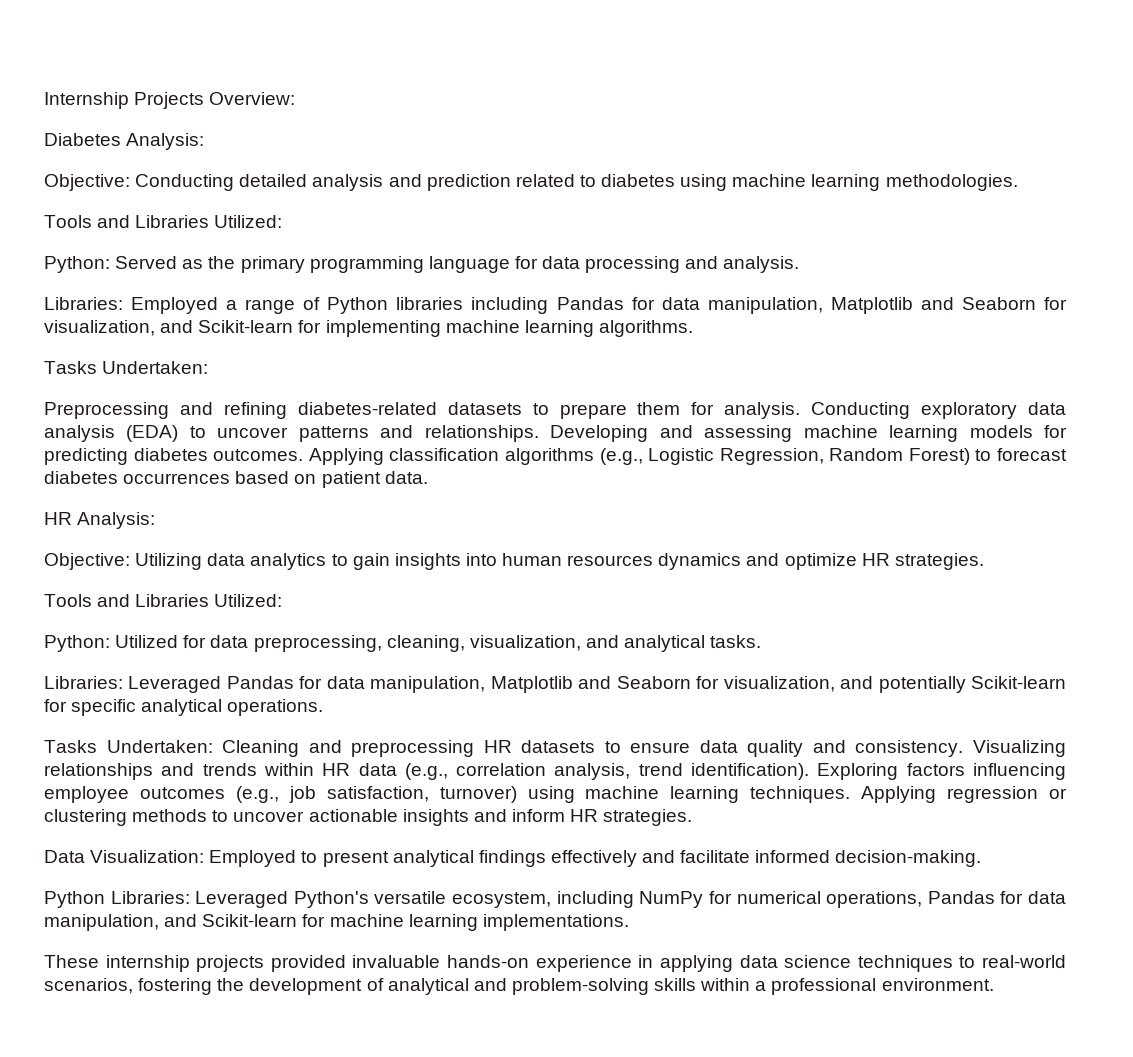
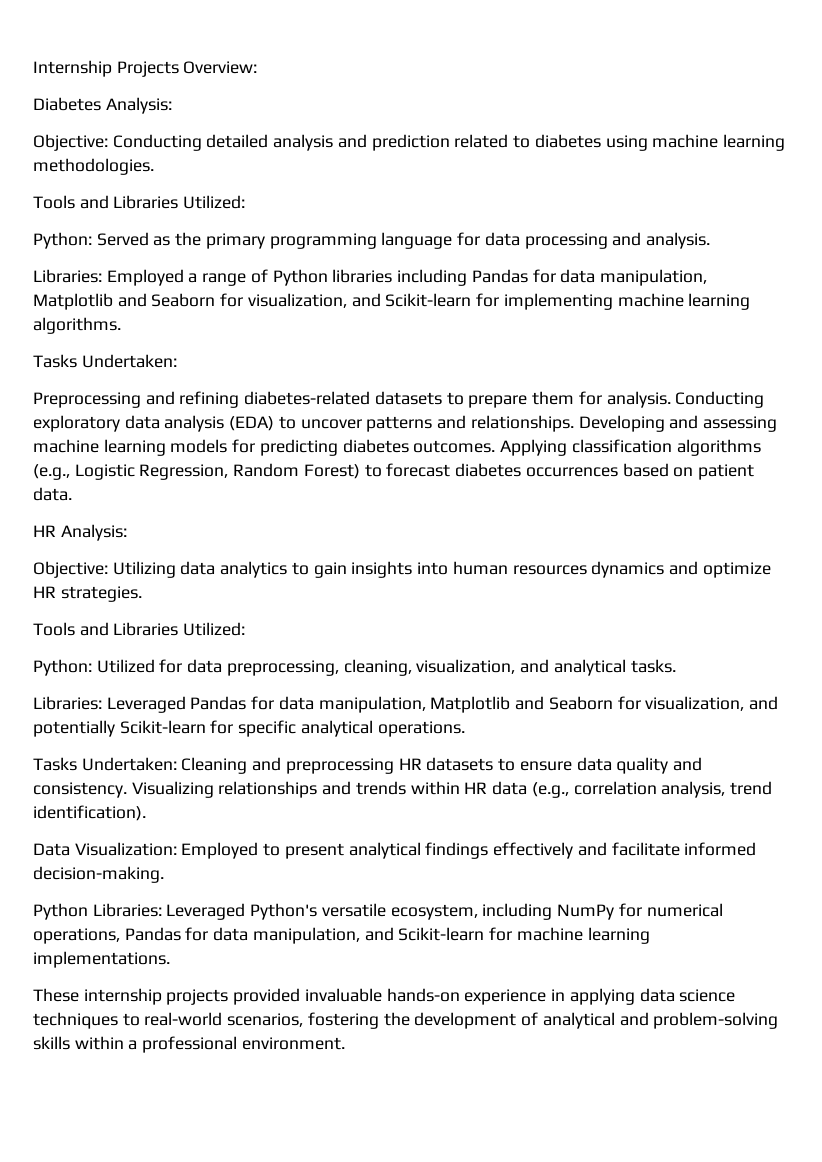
[817,763,1066,780] [44,786,1067,803] [44,809,693,826] Exploring factors influencing employee outcomes (e.g., job satisfaction, turnover) using machine learning techniques. Applying regression or clustering methods to uncover actionable insights and inform HR strategies. -> (146, 813) none

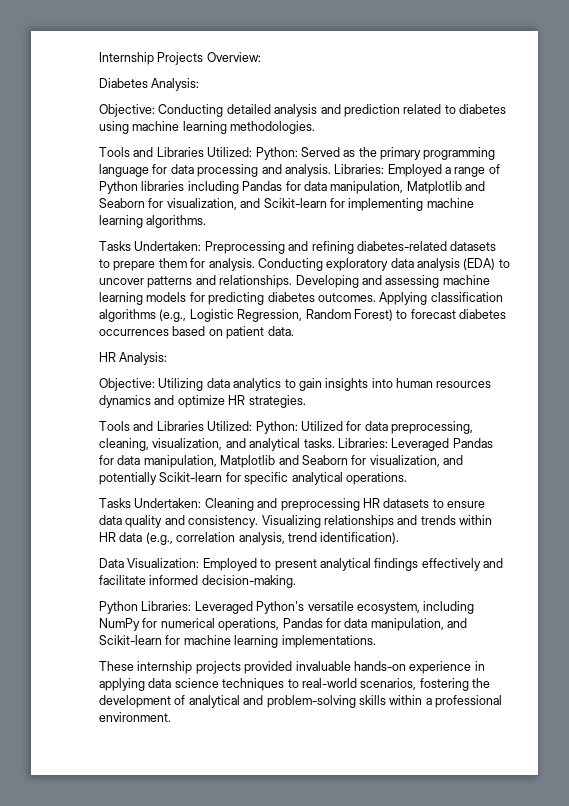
(246, 202) // -> (253, 152) none
(710, 240) // -> (331, 170) none
(177, 361) // -> (202, 246) none
(246, 629) // -> (253, 426) none
(676, 666) // -> (335, 443) none

